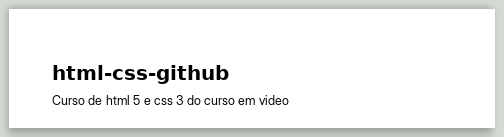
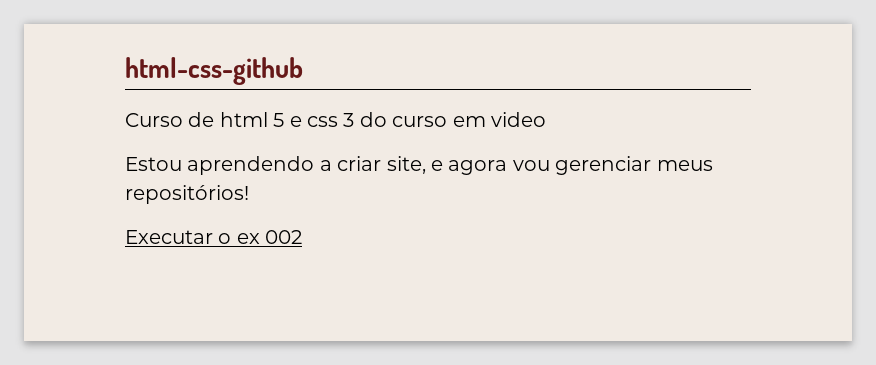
(289, 100) none -> [125,156,713,175] [125,185,249,204] [125,230,303,244] // Estou aprendendo a criar site, e agora vou gerenciar meus repositórios! // Executar o ex 002

